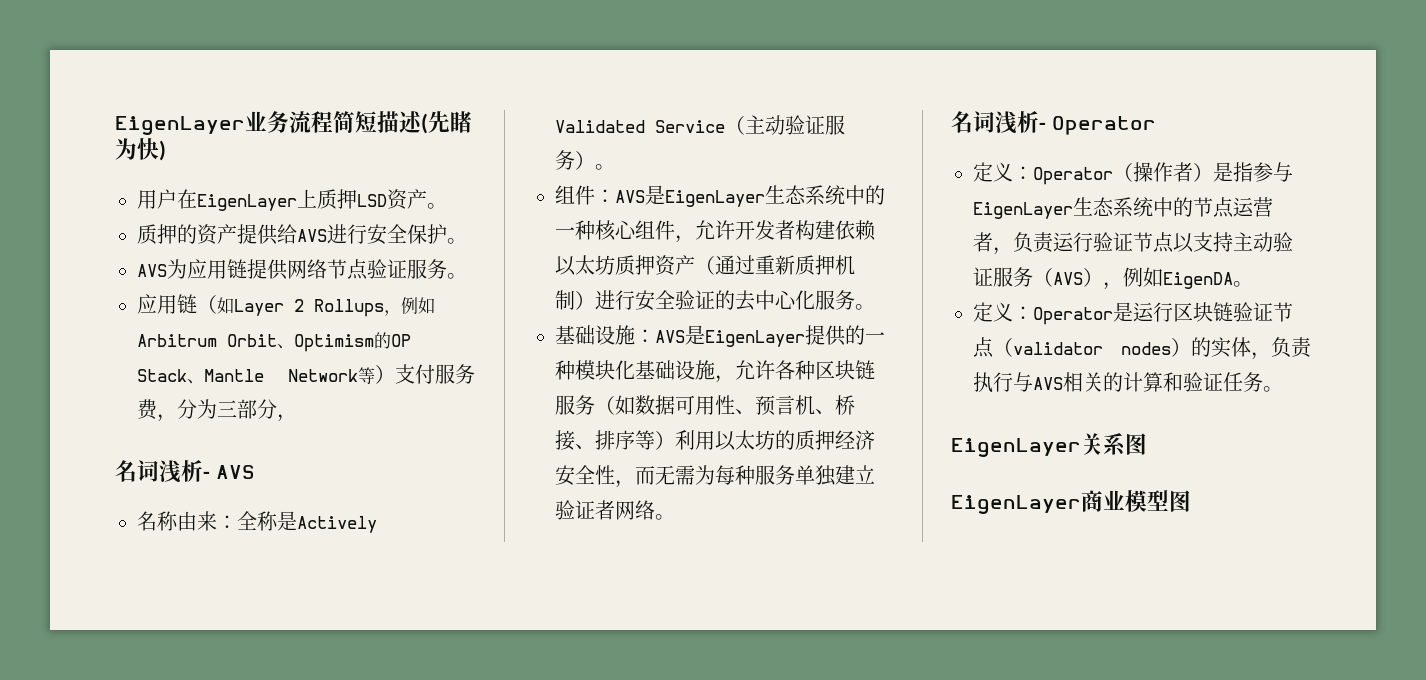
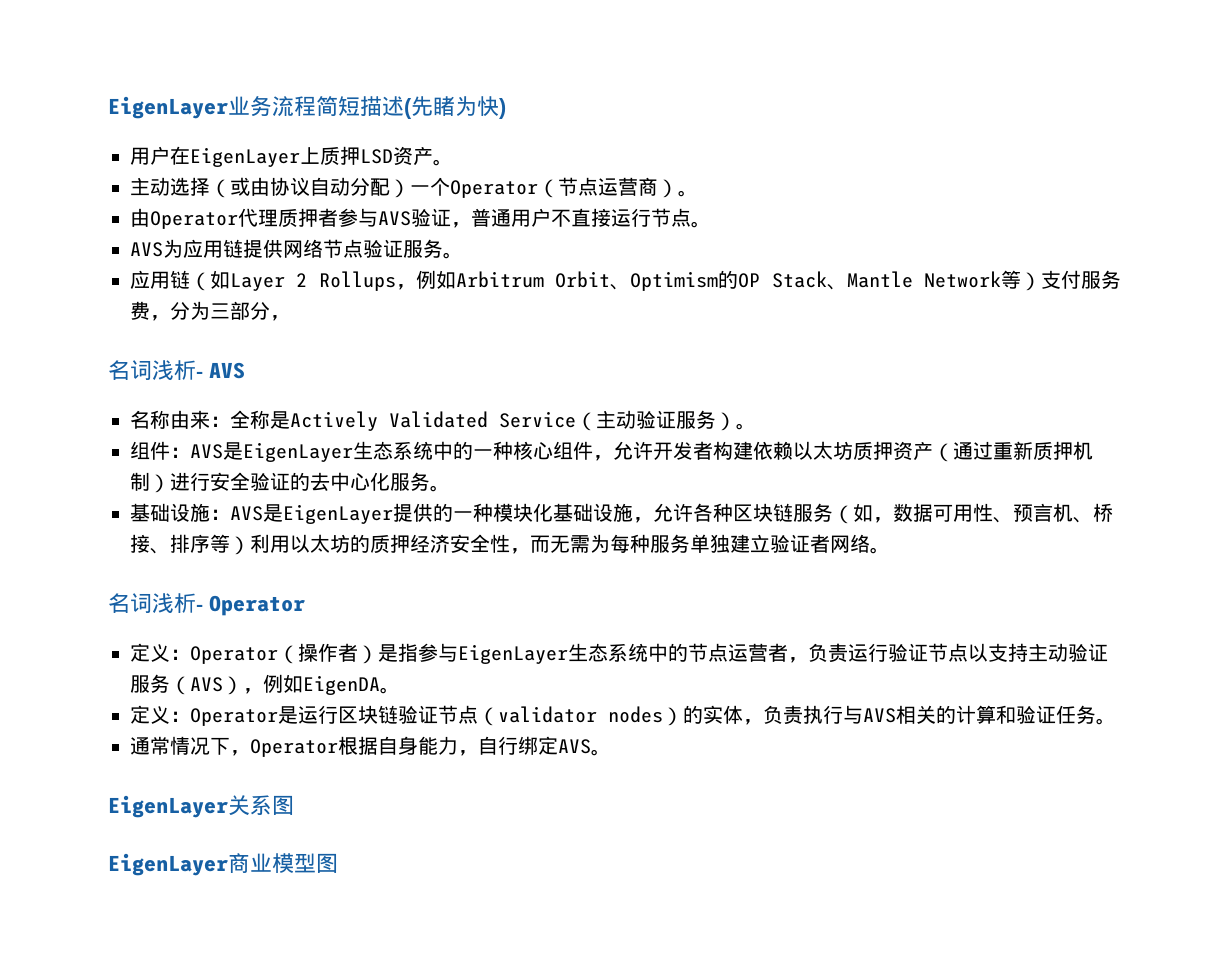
[137,224,447,245] 质押的资产提供给AVS进行安全保护 -> [130,177,698,198] [130,208,691,229] 主动选择（或由协议自动分配）一个Operator（节点运营商）。 // 由Operator代理质押者参与AVS验证，普通用户不直接运行节点
(635, 405) none -> [873,517,893,523] ，
(1283, 389) none -> [130,736,611,757] // 通常情况下，Operator根据自身能力，自行绑定AVS。

